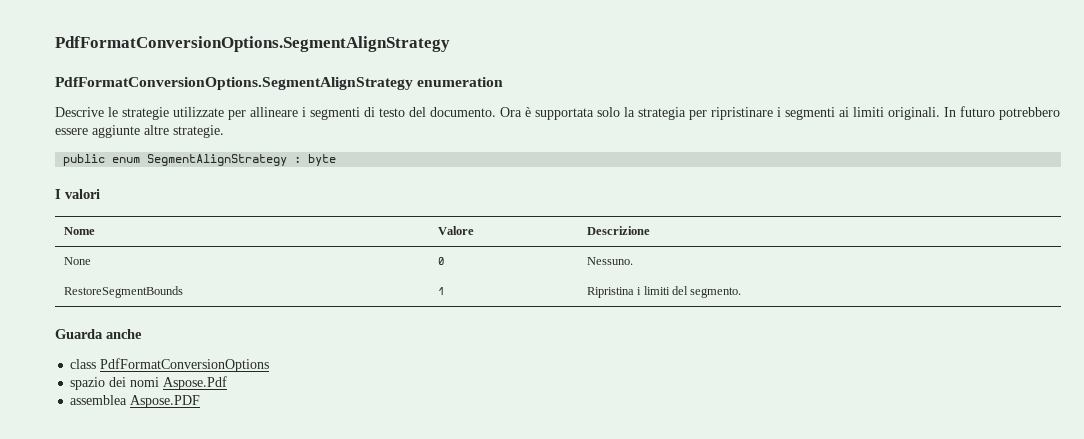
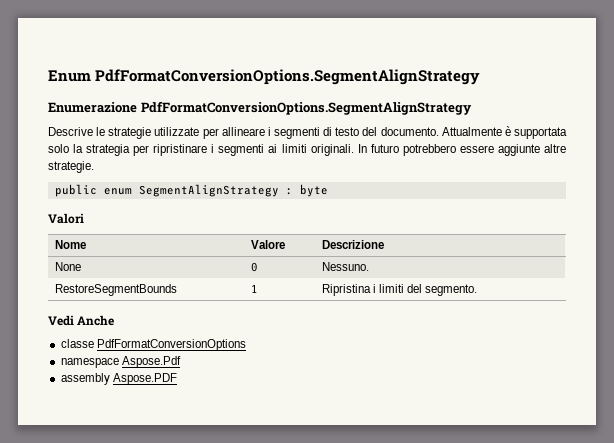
[55,36,450,52] [55,77,504,90] PdfFormatConversionOptions.SegmentAlignStrategy // PdfFormatConversionOptions.SegmentAlignStrategy enumeration -> [48,69,481,85] [48,101,472,115] Enum PdfFormatConversionOptions.SegmentAlignStrategy // Enumerazione PdfFormatConversionOptions.SegmentAlignStrategy
[500,107,522,117] Ora -> [441,127,502,136] Attualmente
[55,189,100,199] I valori -> [48,213,84,224] Valori
[55,329,142,339] [70,358,270,372] [70,377,160,390] Guarda anche // class PdfFormatConversionOptions // spazio dei nomi -> [48,315,115,326] [60,339,246,351] [60,358,119,368] Vedi Anche // classe PdfFormatConversionOptions // namespace
[70,395,128,405] assemblea -> [60,373,110,385] assembly

